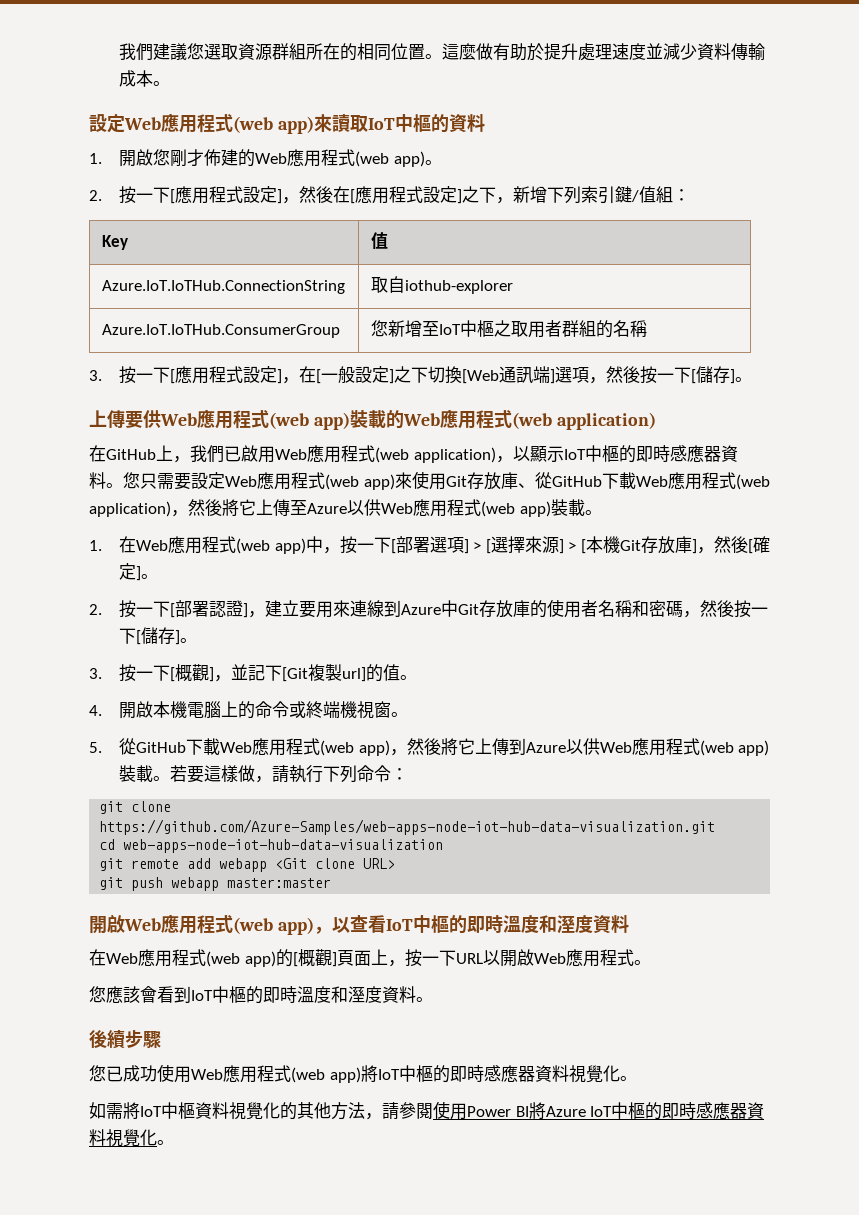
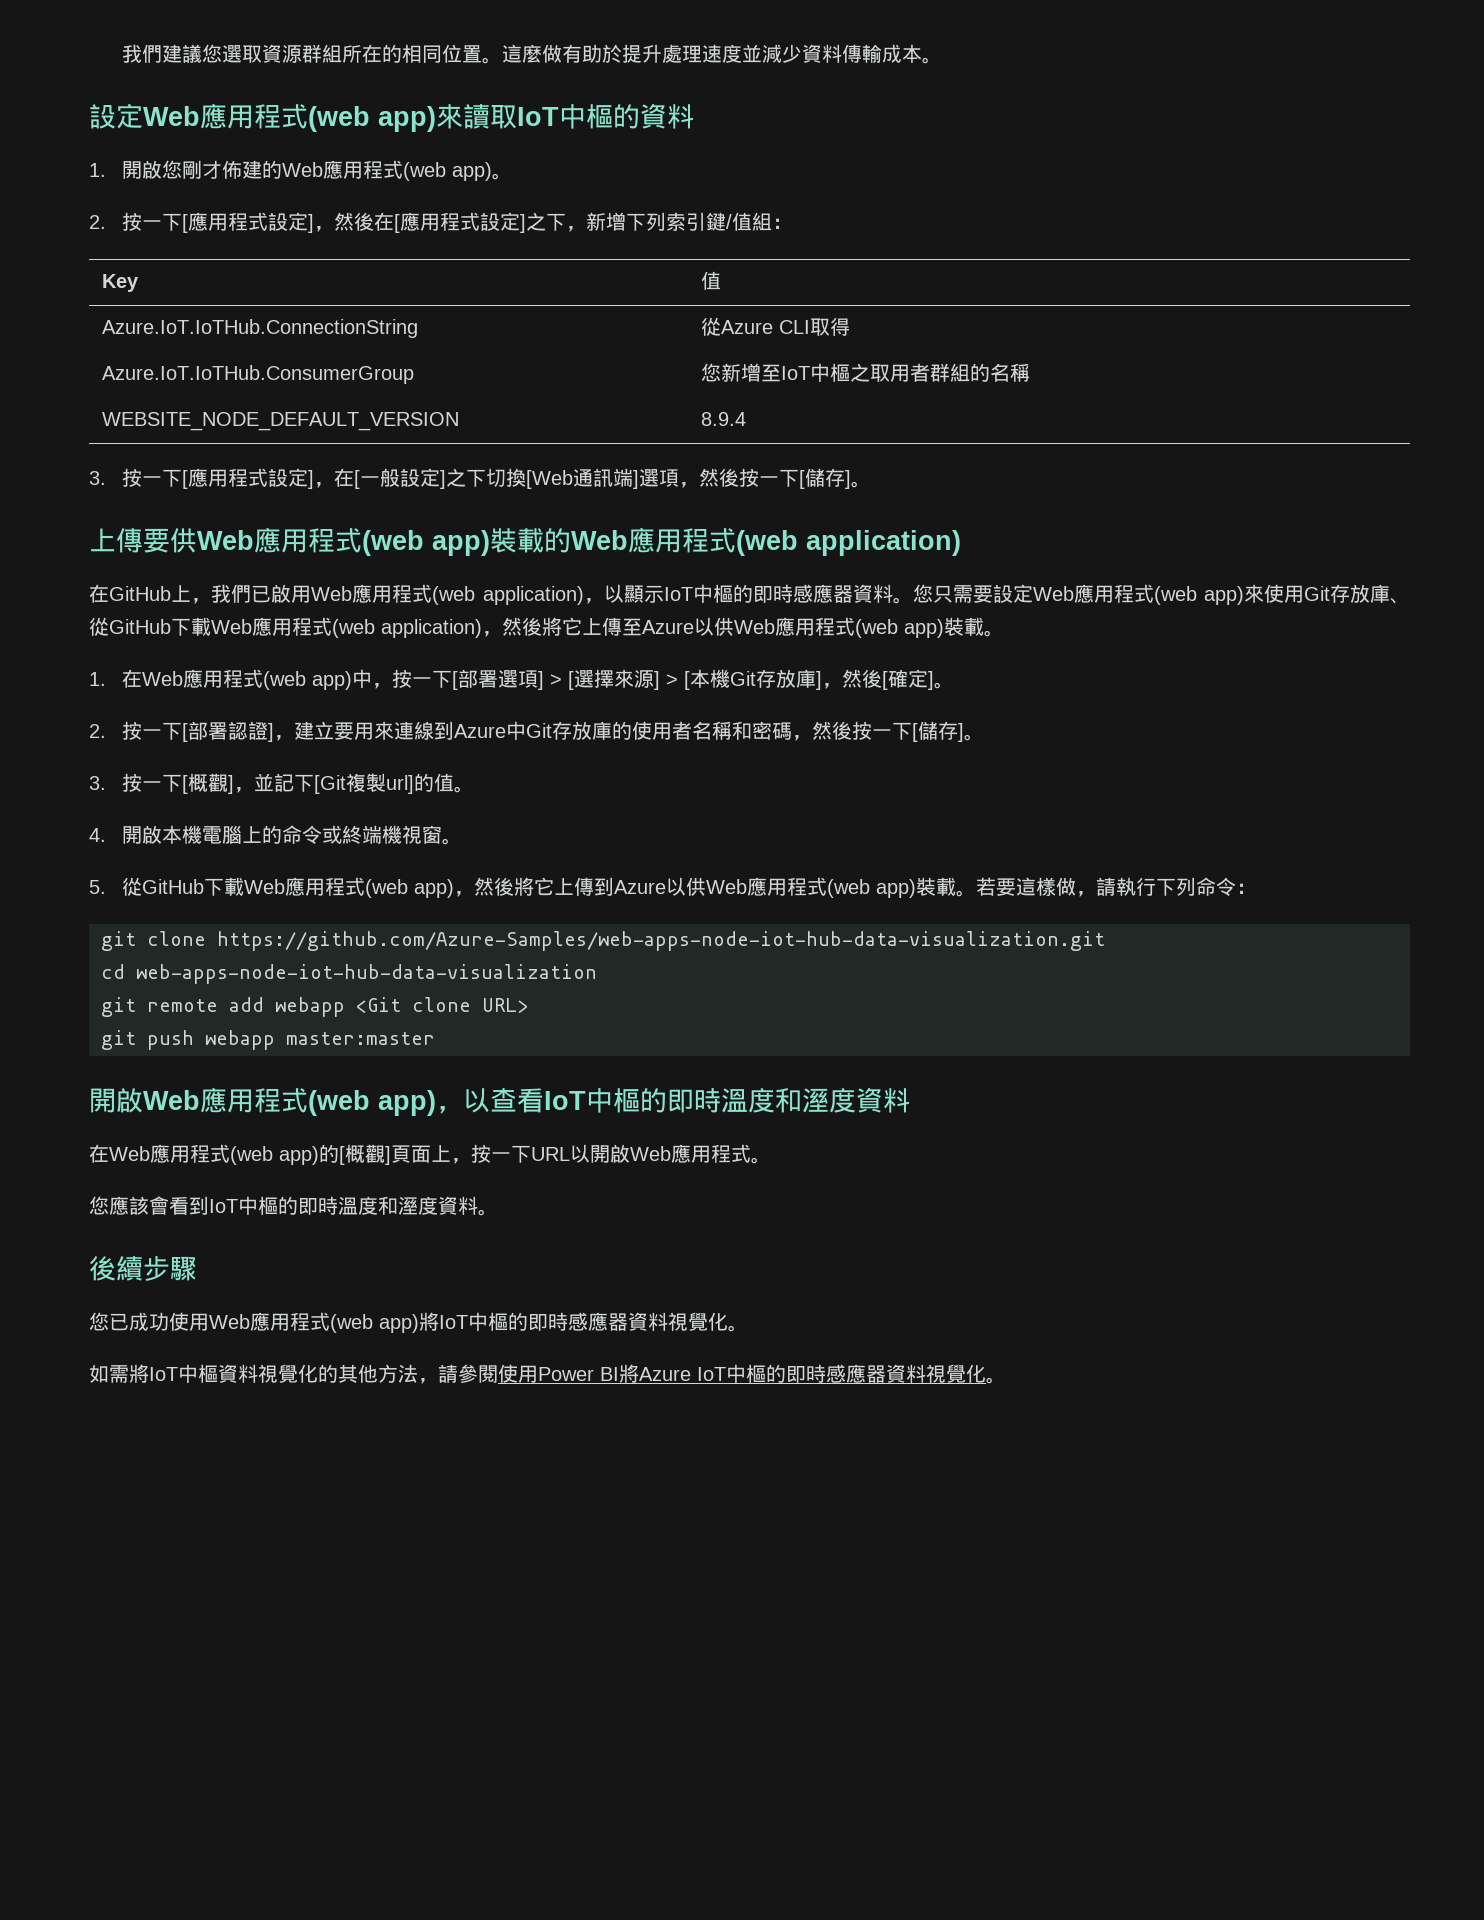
[370,276,513,294] 取自iothub-explorer -> [701,317,851,336] 從Azure CLI取得
(647, 328) none -> [102,412,460,431] [701,412,747,426] // WEBSITE_NODE_DEFAULT_VERSION | 8.9.4

